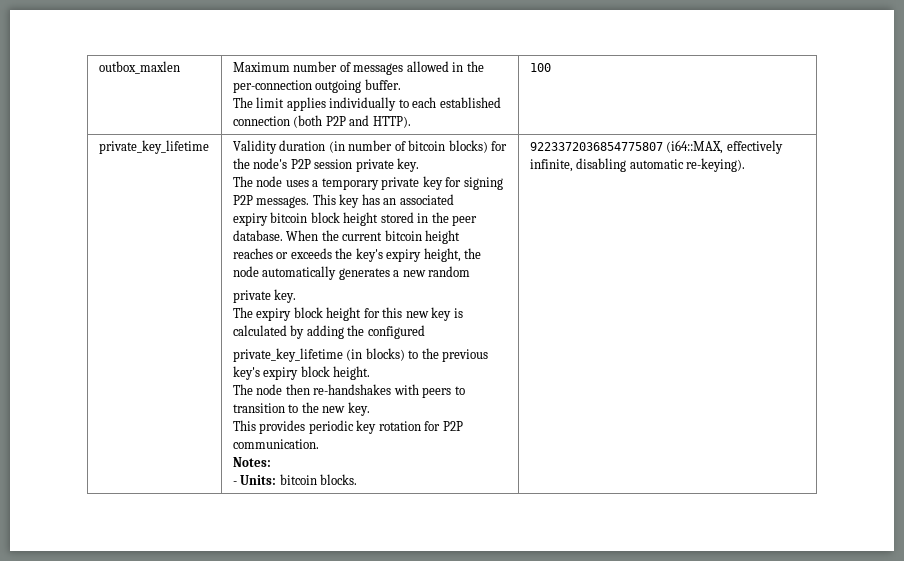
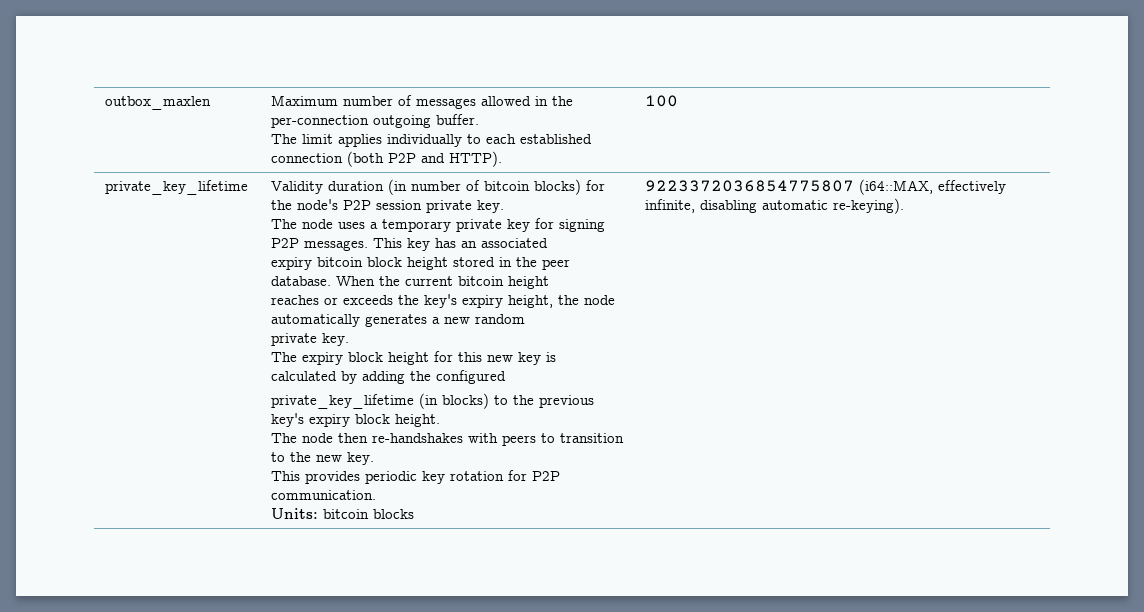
[232,457,271,467] [232,481,237,485] Notes: // - -> (377, 495) none
[320,474,358,485] blocks. -> [373,509,415,519] blocks

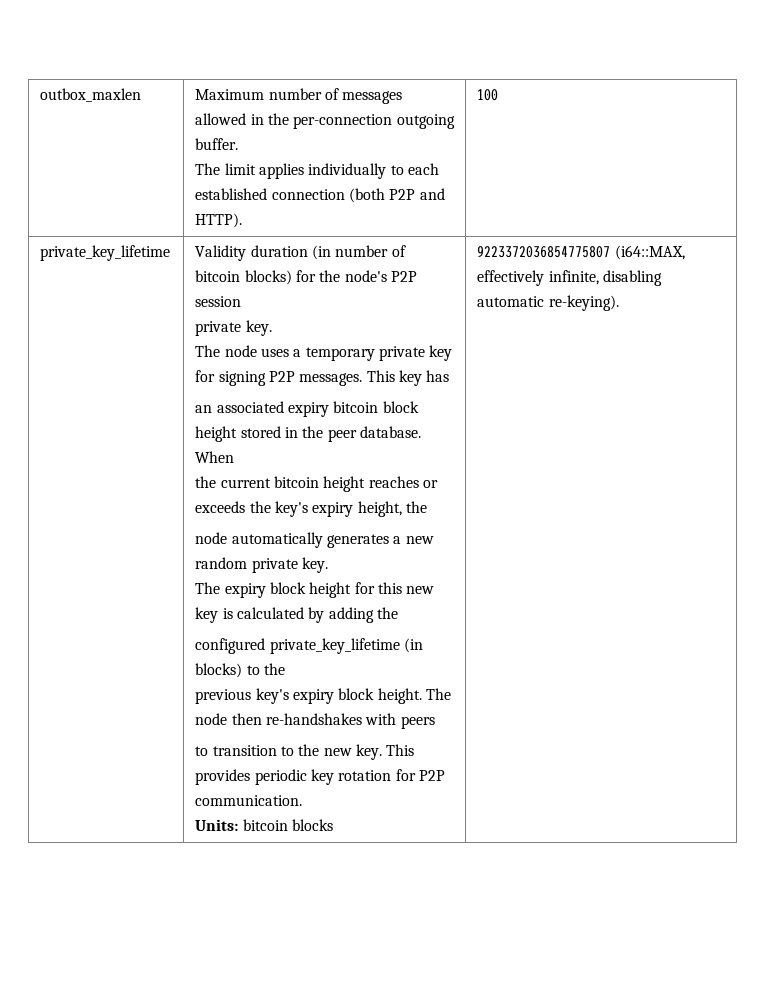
(423, 205) none -> (242, 301) //
(457, 243) none -> (450, 376) //
(549, 243) // -> (284, 407) none
(376, 281) none -> (235, 457) //
(550, 282) // -> (366, 484) none
(580, 300) none -> (427, 507) //
(526, 319) // -> (248, 563) none
(432, 376) none -> (398, 613) //
(507, 377) // -> (266, 646) none
(535, 400) none -> (285, 669) //
(441, 420) // -> (422, 696) none
(537, 440) none -> (435, 722) //
(375, 458) // -> (382, 752) none

